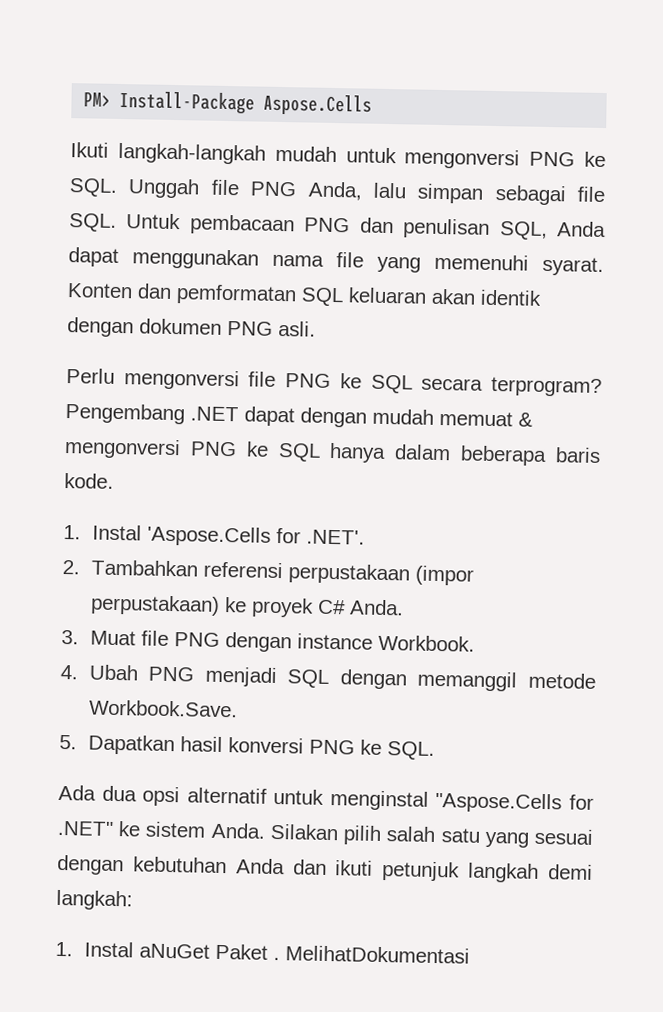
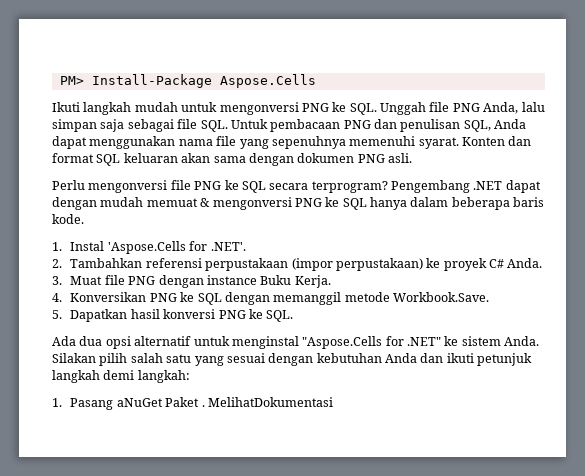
[117,142,266,165] langkah-langkah -> [83,102,132,115] langkah
(485, 193) none -> [100,119,125,132] saja
(421, 264) none -> [271,136,346,149] sepenuhnya
[176,284,297,306] pemformatan -> [52,153,94,163] format
[480,289,542,306] identik -> [213,156,246,163] sama
[377,634,475,652] Workbook. -> [260,275,331,288] Buku Kerja.
[88,664,277,688] Ubah PNG menjadi -> [70,292,195,302] Konversikan PNG ke
[83,941,134,958] Instal -> [70,398,114,410] Pasang

